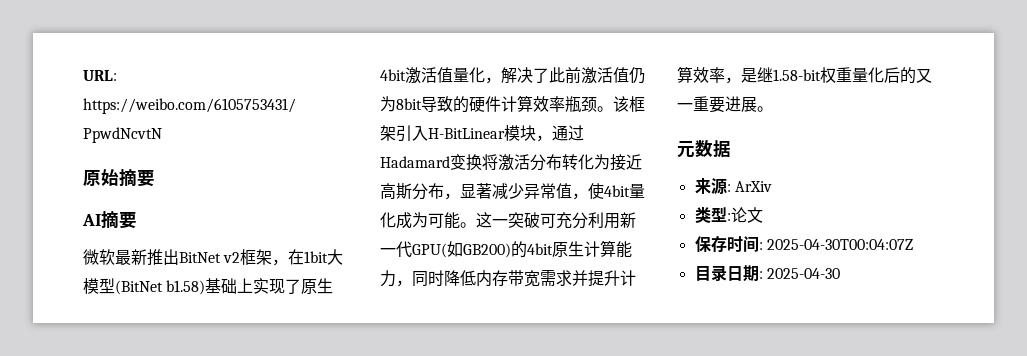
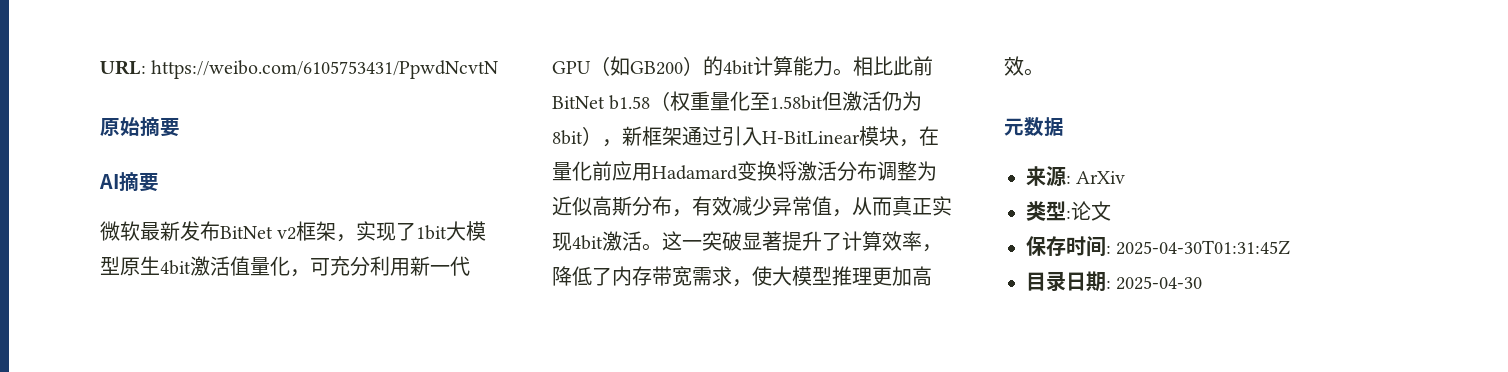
[147,249,179,266] 推出 -> [180,221,220,241] 发布
[288,249,305,265] 在 -> [356,221,417,241] 实现了
[115,278,302,295] (BitNet b1.58)基础上实现了 -> (120, 265) none
[501,67,645,84] [380,95,645,113] [380,125,396,141] 解决了此前激活值仍为8bit导致的硬件计算效率瓶颈。该框架 -> [310,256,470,276] [552,56,933,76] [552,91,923,111] [552,126,722,147] 可充分利用新一代GPU（如GB200）的4bit计算能力。相比此前BitNet b1.58（权重量化至1.58bit但激活仍为8bit），新框架通过
[552,125,584,141] 通过 -> [919,126,939,146] [552,161,652,181] 在量化前应用
[562,154,642,171] 转化为接近 -> [877,161,937,181] [552,196,592,216] 调整为近似
[460,183,492,199] 显著 -> [692,196,732,216] 有效
[588,183,645,199] [380,212,636,229] [380,240,632,258] [380,270,636,287] [677,66,932,84] [677,96,757,113] 使4bit量化成为可能。这一突破可充分利用新一代GPU(如GB200)的4bit原生计算能力，同时降低内存带宽需求并提升计算效率，是继1.58-bit权重量化后的又一重要进展 -> [852,196,952,216] [552,231,942,252] [552,266,932,287] [1004,56,1024,76] 从而真正实现4bit激活。这一突破显著提升了计算效率，降低了内存带宽需求，使大模型推理更加高效
[766,239,913,250] 2025-04-30T00:04:07Z -> [1116,240,1291,255] 2025-04-30T01:31:45Z

